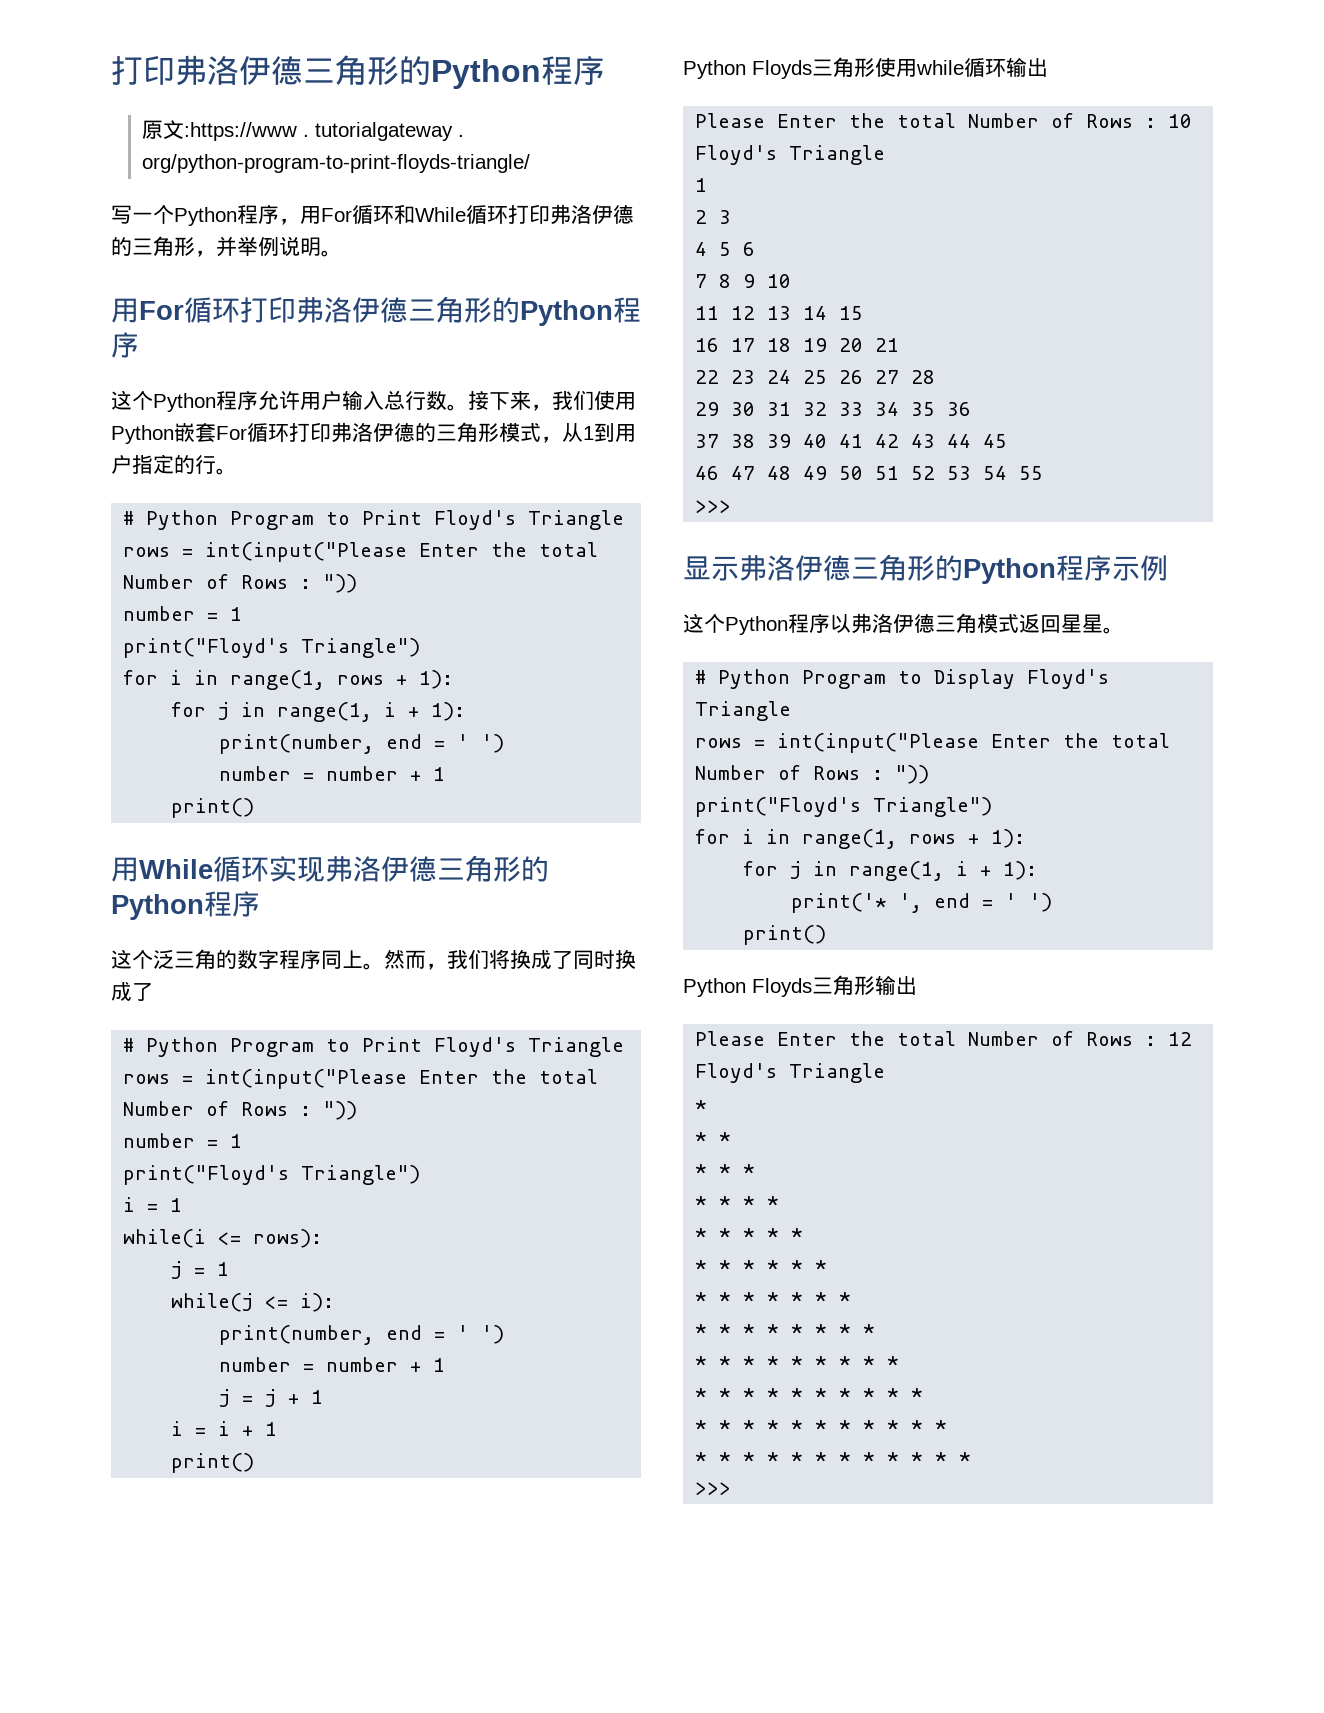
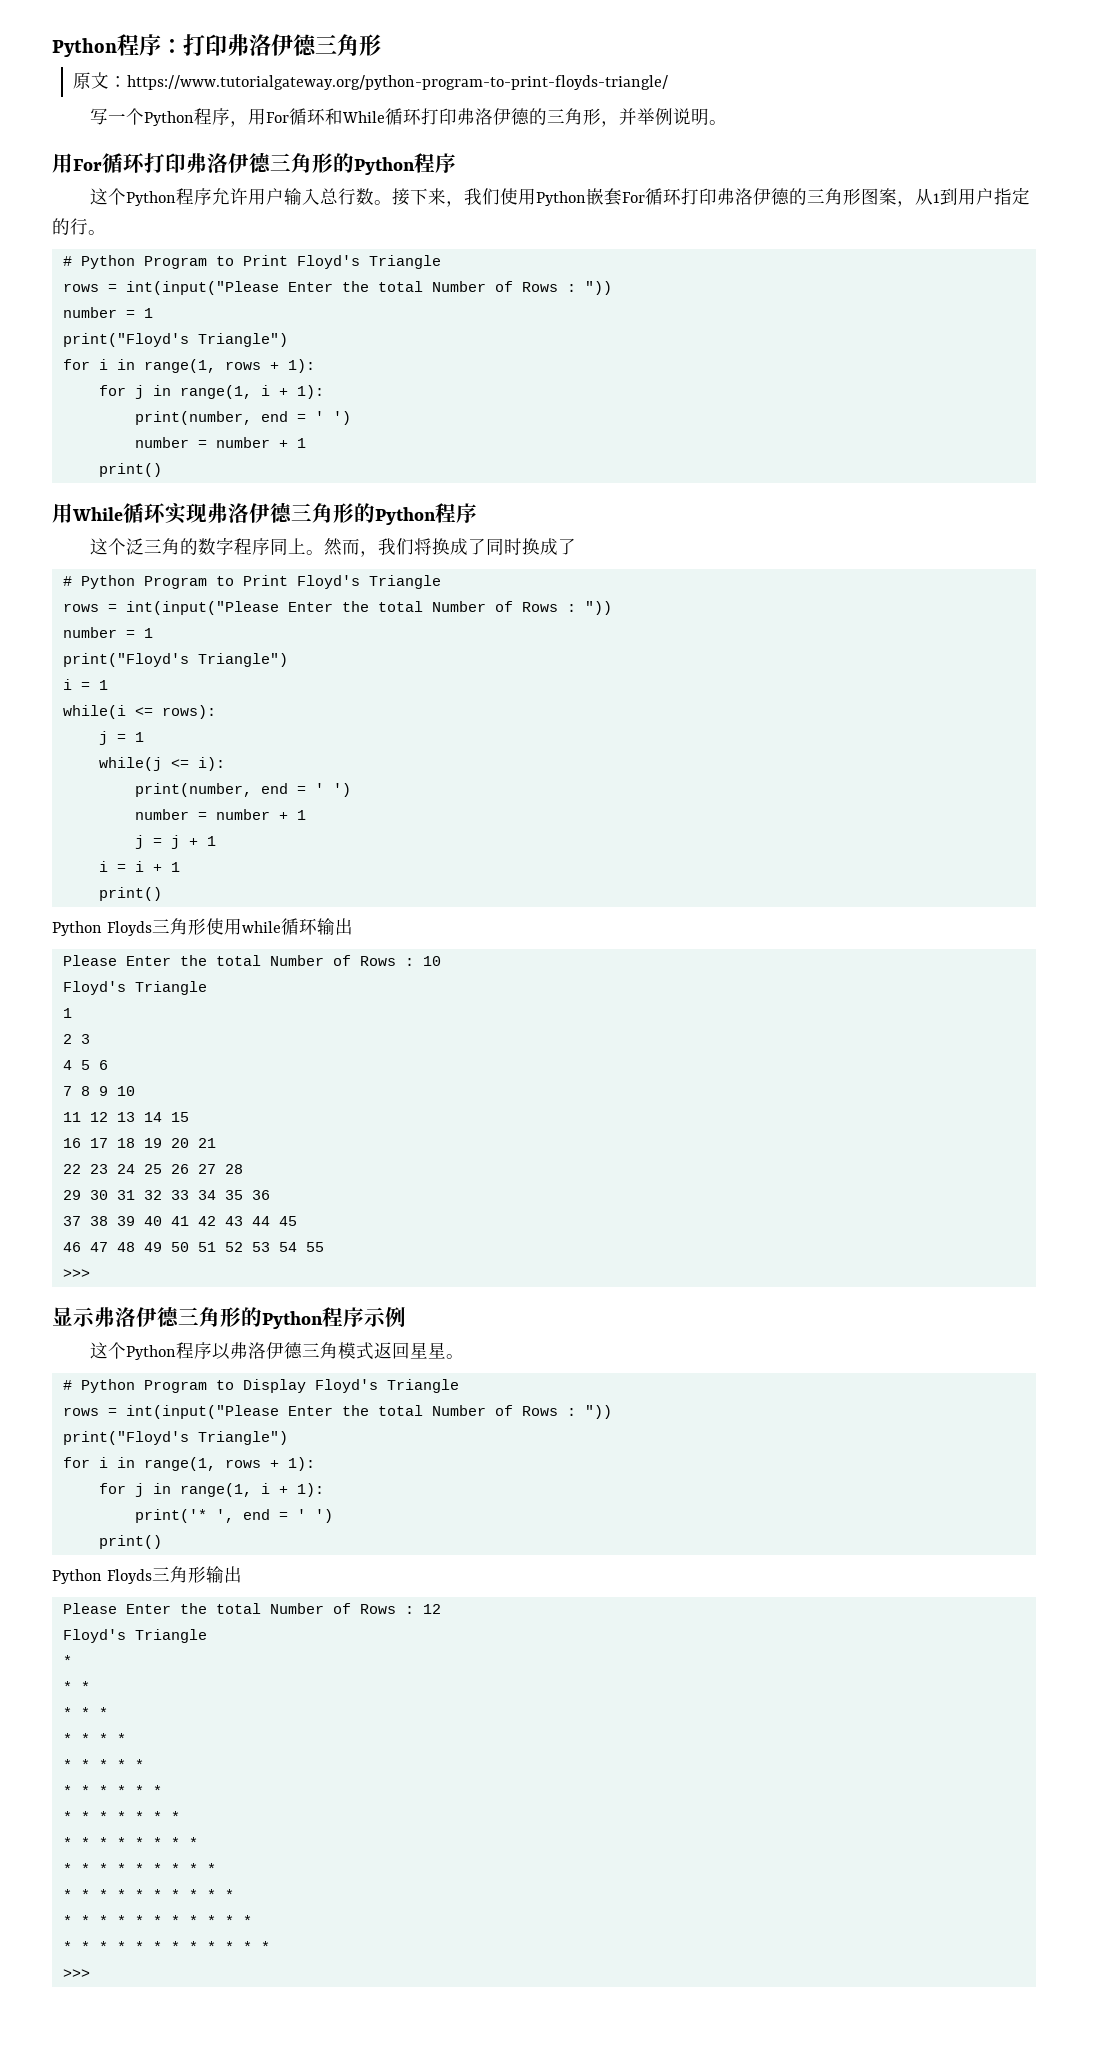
[111,55,605,89] 打印弗洛伊德三角形的Python程序 -> [52,34,381,57] Python程序：打印弗洛伊德三角形
[184,122,465,141] [142,154,531,173] :https://www . tutorialgateway . org/python-program-to-print-floyds-triangle/ -> [108,75,668,90] ：https://www.tutorialgateway.org/python-program-to-print-floyds-triangle/
[499,423,541,442] 模式 -> [860,188,897,205] 图案

